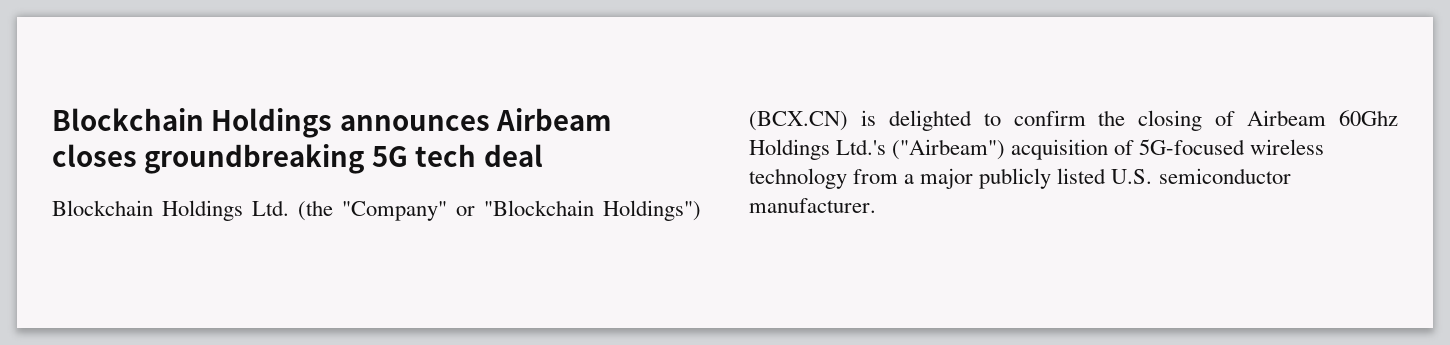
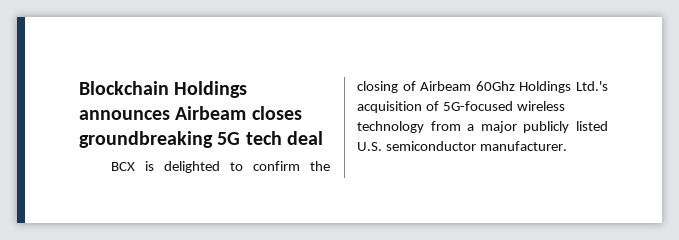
[52,200,701,221] [749,111,848,131] Blockchain Holdings Ltd. (the "Company" or "Blockchain Holdings") (BCX.CN) -> [111,162,136,171] BCX
[892,139,1006,160] ("Airbeam") -> (608, 86) none

